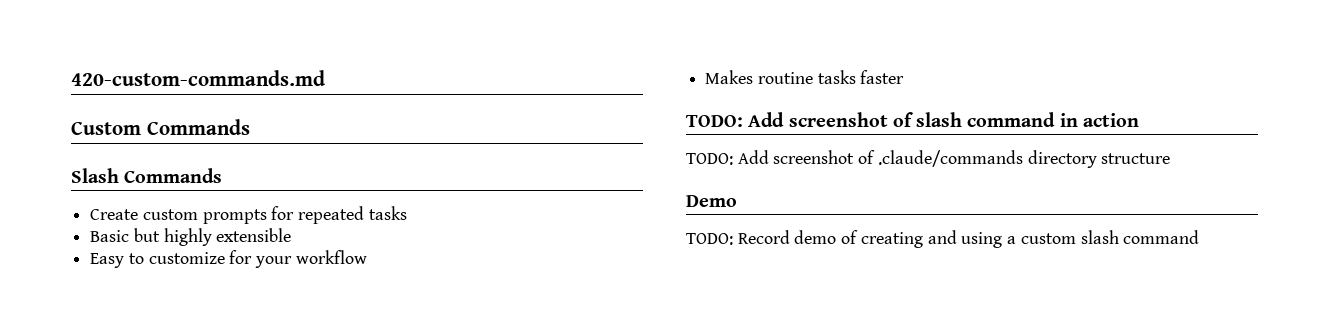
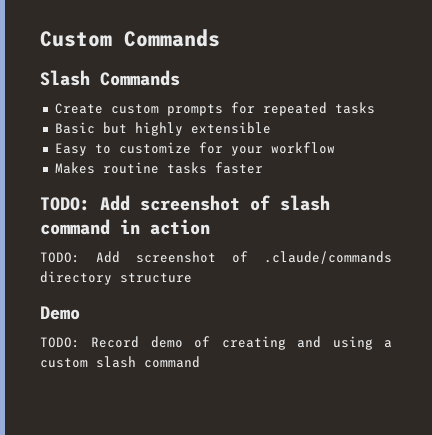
[71,70,325,86] 420-custom-commands.md // -> (40, 39) none

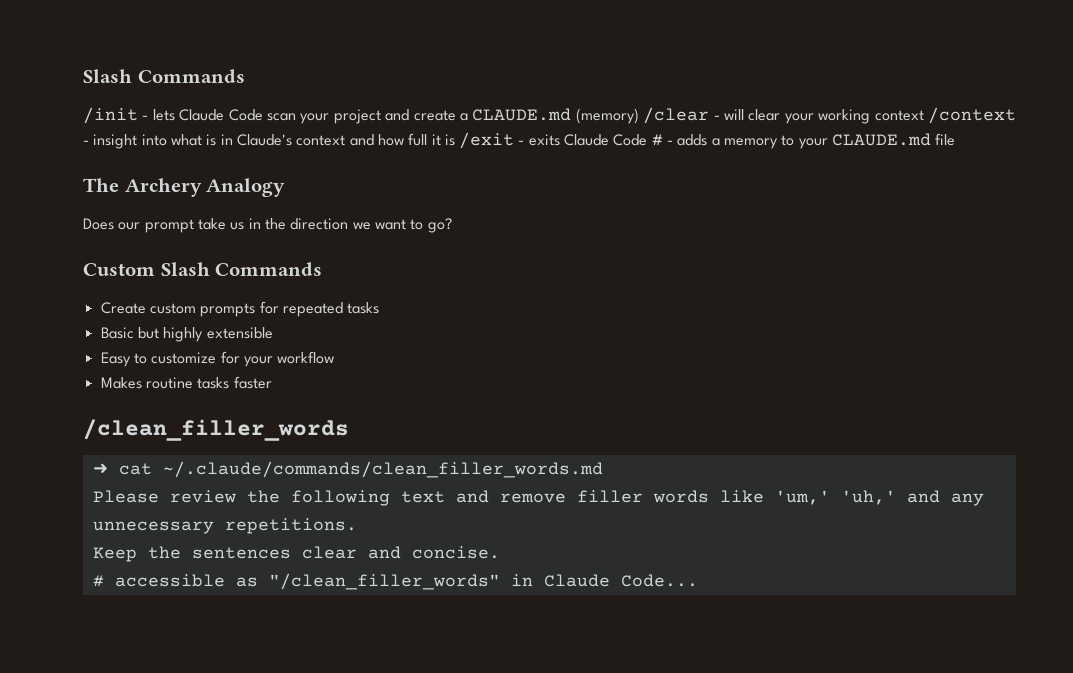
[40,29,220,47] Custom Commands // -> [83,69,245,83] [83,107,1016,124] [83,132,956,149] [83,178,286,197] [83,218,452,233] [83,263,155,276] Slash Commands // /init - lets Claude Code scan your project and create a CLAUDE.md (memory) /clear - will clear your working context /context - insight into what is in Claude's context and how full it is /exit - exits Claude Code # - adds a memory to your CLAUDE.md file // The Archery Analogy // Does our prompt take us in the direction we want to go? // Custom
[40,195,330,211] [40,219,210,235] [40,251,392,264] [40,271,192,285] [40,306,80,320] [40,336,392,350] [40,356,200,368] TODO: Add screenshot of slash command in action // TODO: Add screenshot of .claude/commands directory structure // Demo // TODO: Record demo of creating and using a custom slash command -> [83,419,349,441] [92,461,603,478] [92,490,984,506] [92,518,357,534] [92,546,500,562] [92,573,698,590] /clean_filler_words // ➜ cat ~/.claude/commands/clean_filler_words.md // Please review the following text and remove filler words like 'um,' 'uh,' and any unnecessary repetitions. // Keep the sentences clear and concise. // # accessible as "/clean_filler_words" in Claude Code...

